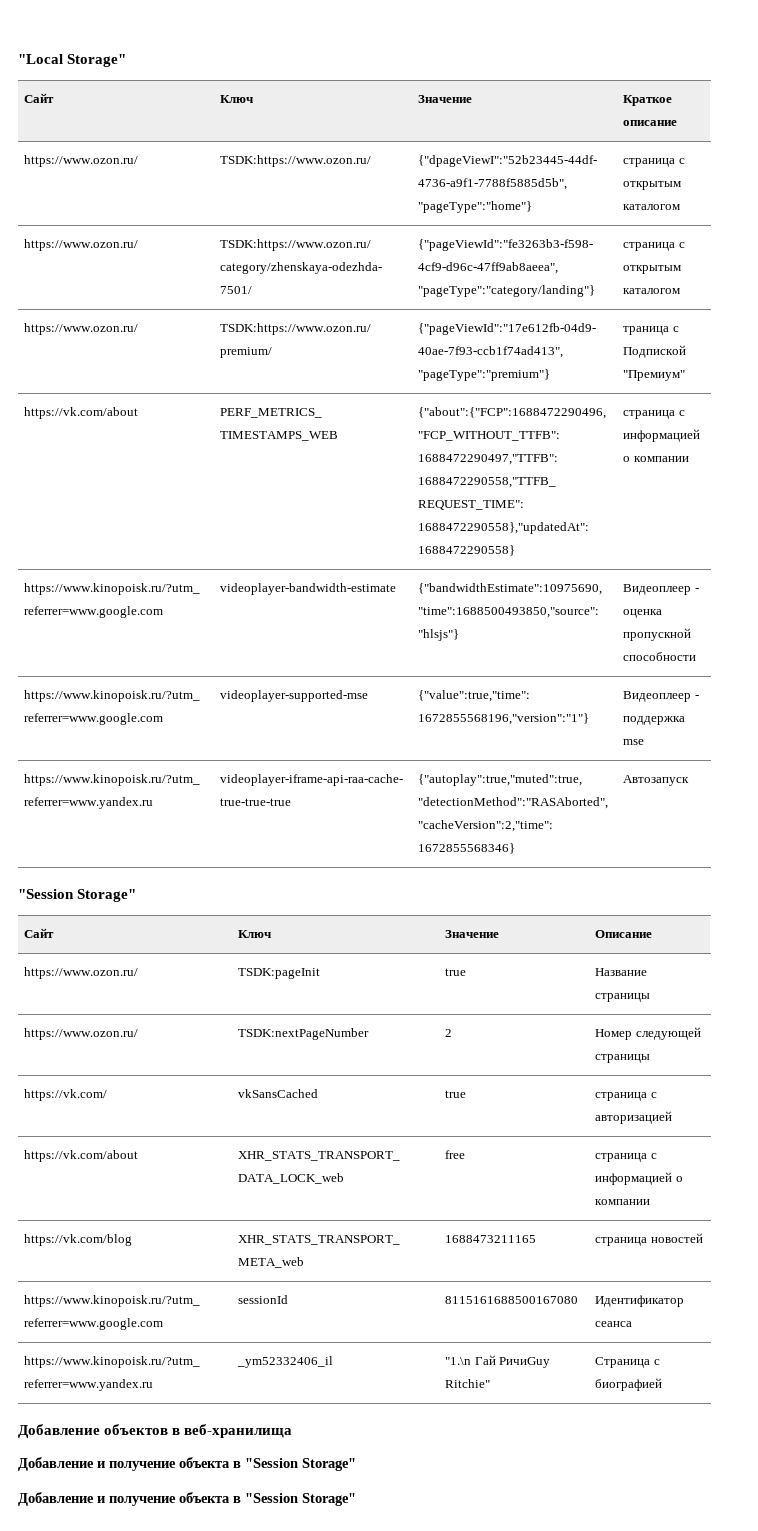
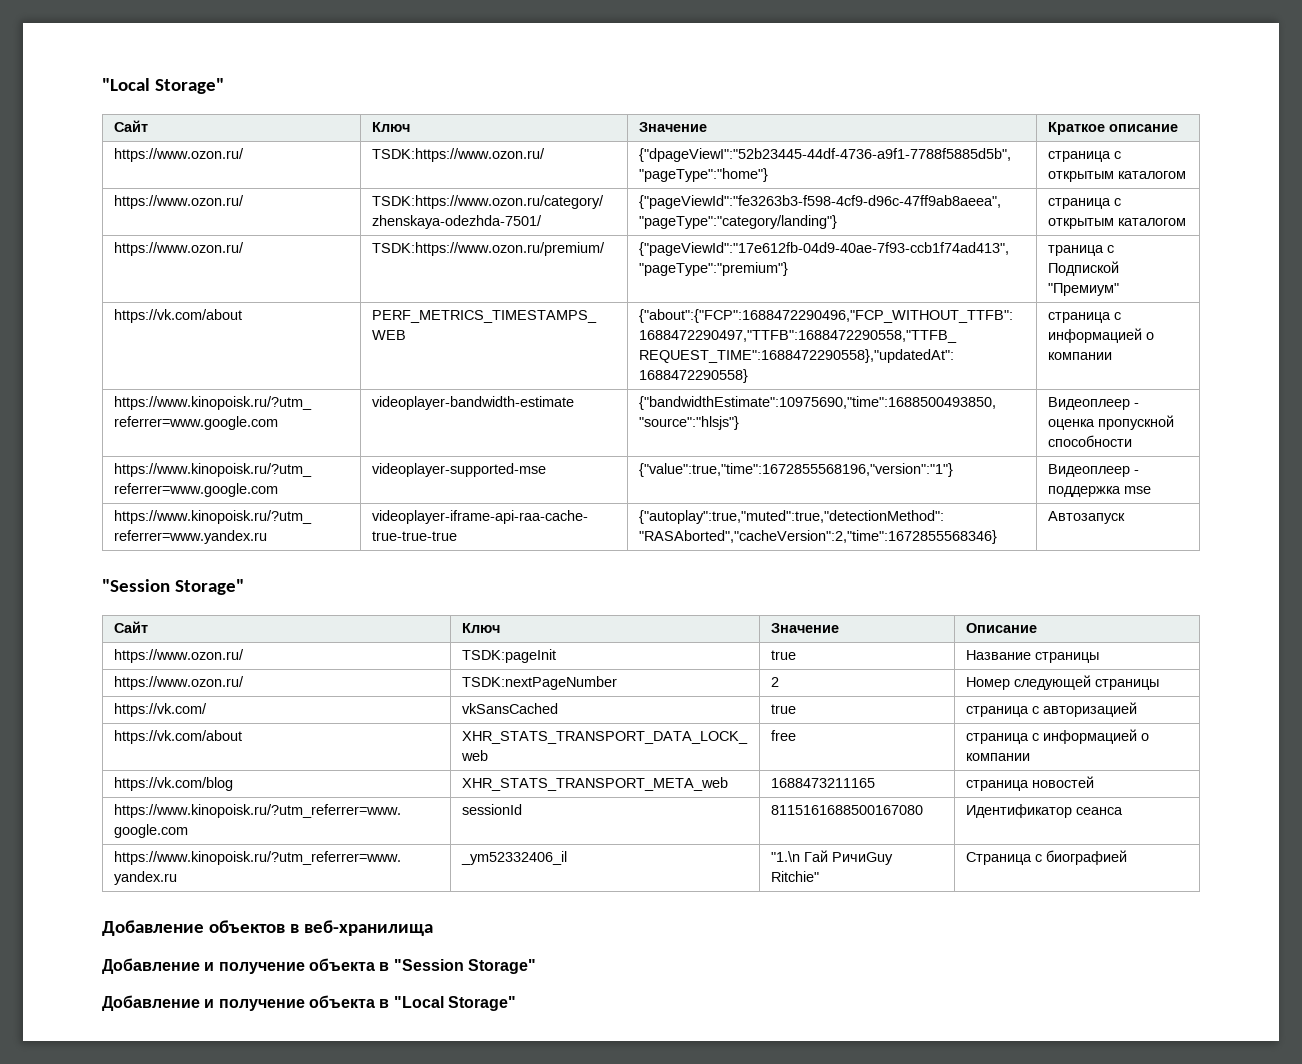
[245,1493,298,1503] "Session -> [393,996,444,1008] "Local

